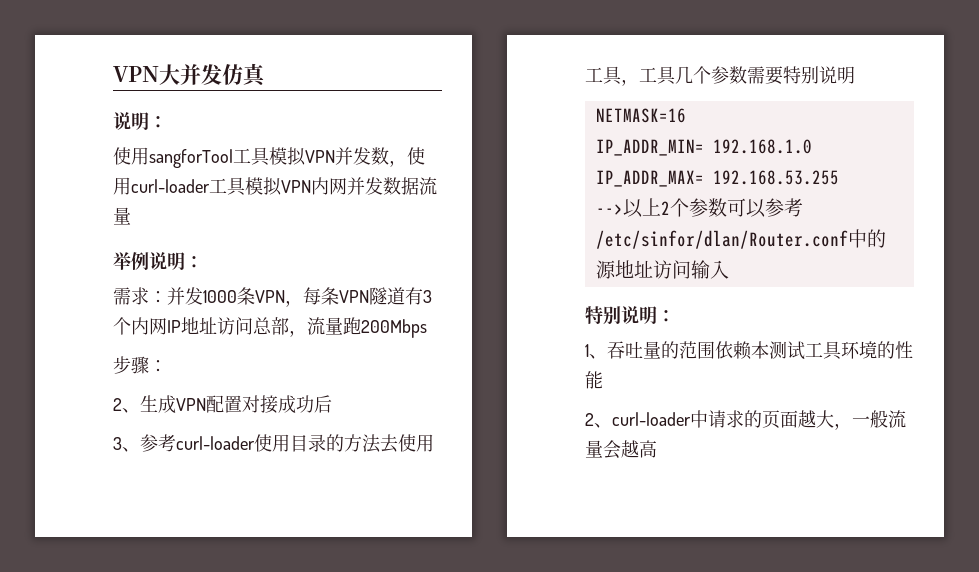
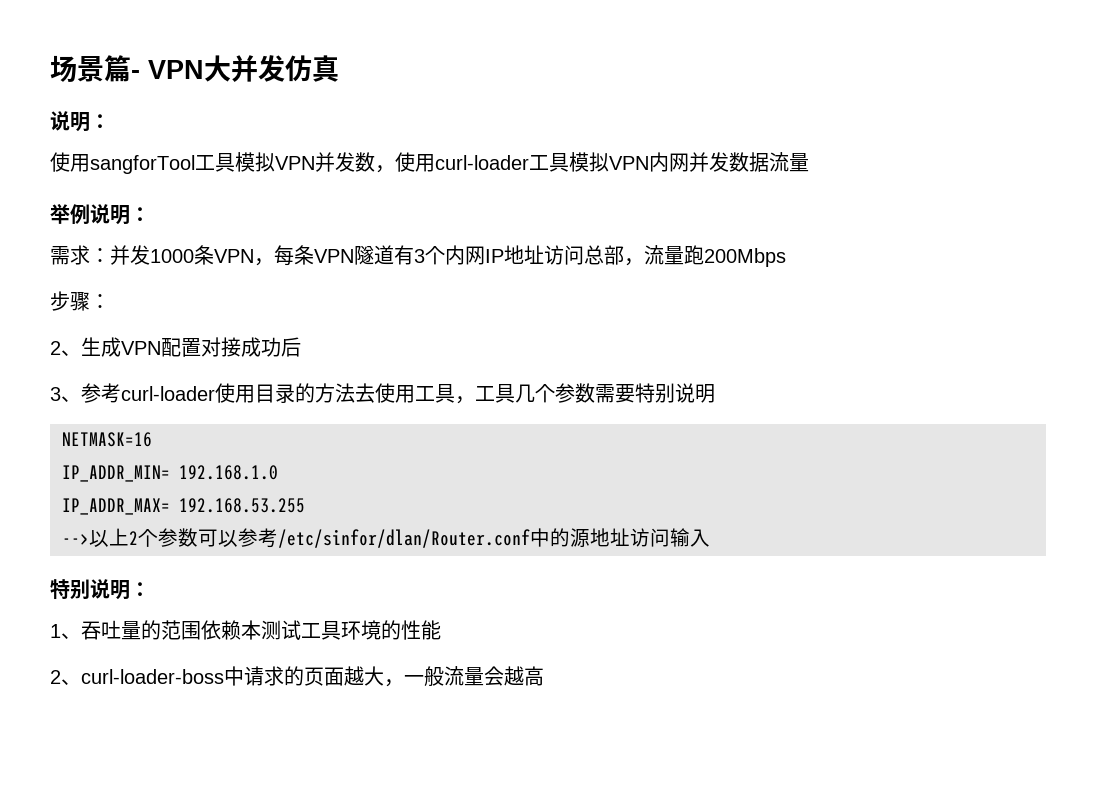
(113, 74) none -> [50,55,140,82] 场景篇-
[612,412,691,426] curl-loader -> [81,669,224,684] curl-loader-boss

